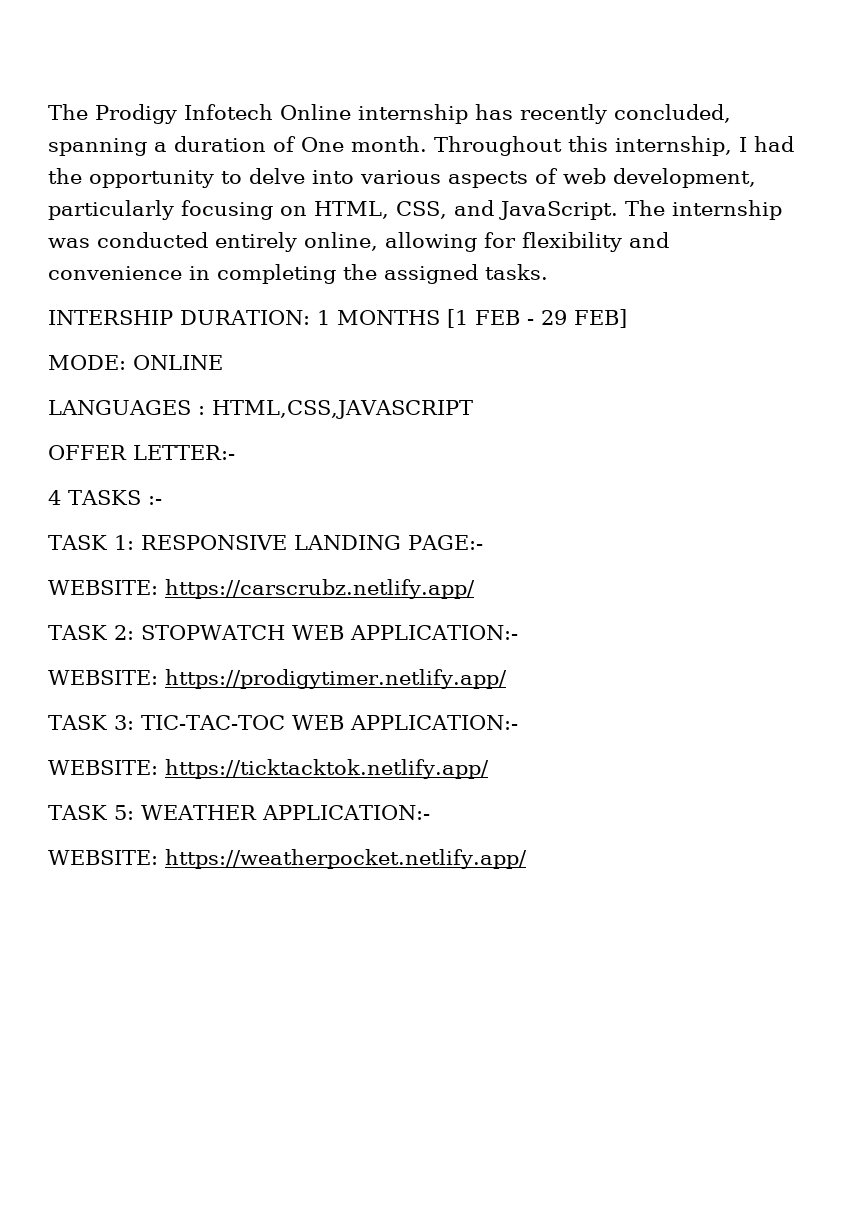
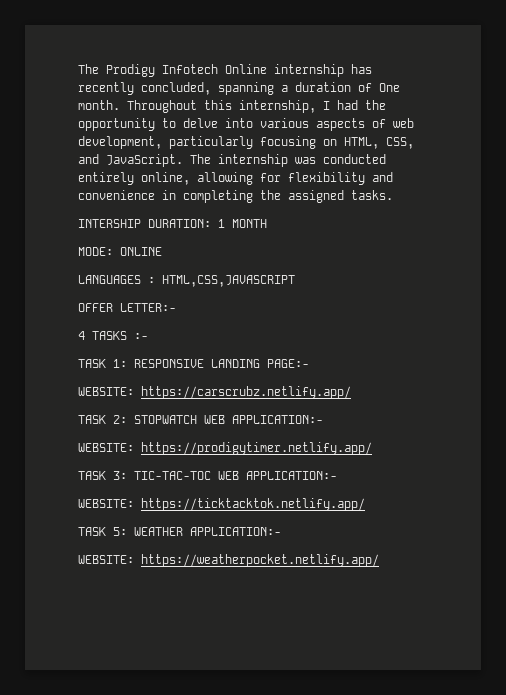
[336,309,627,328] MONTHS [1 FEB - 29 FEB] -> [232,219,267,228] MONTH

